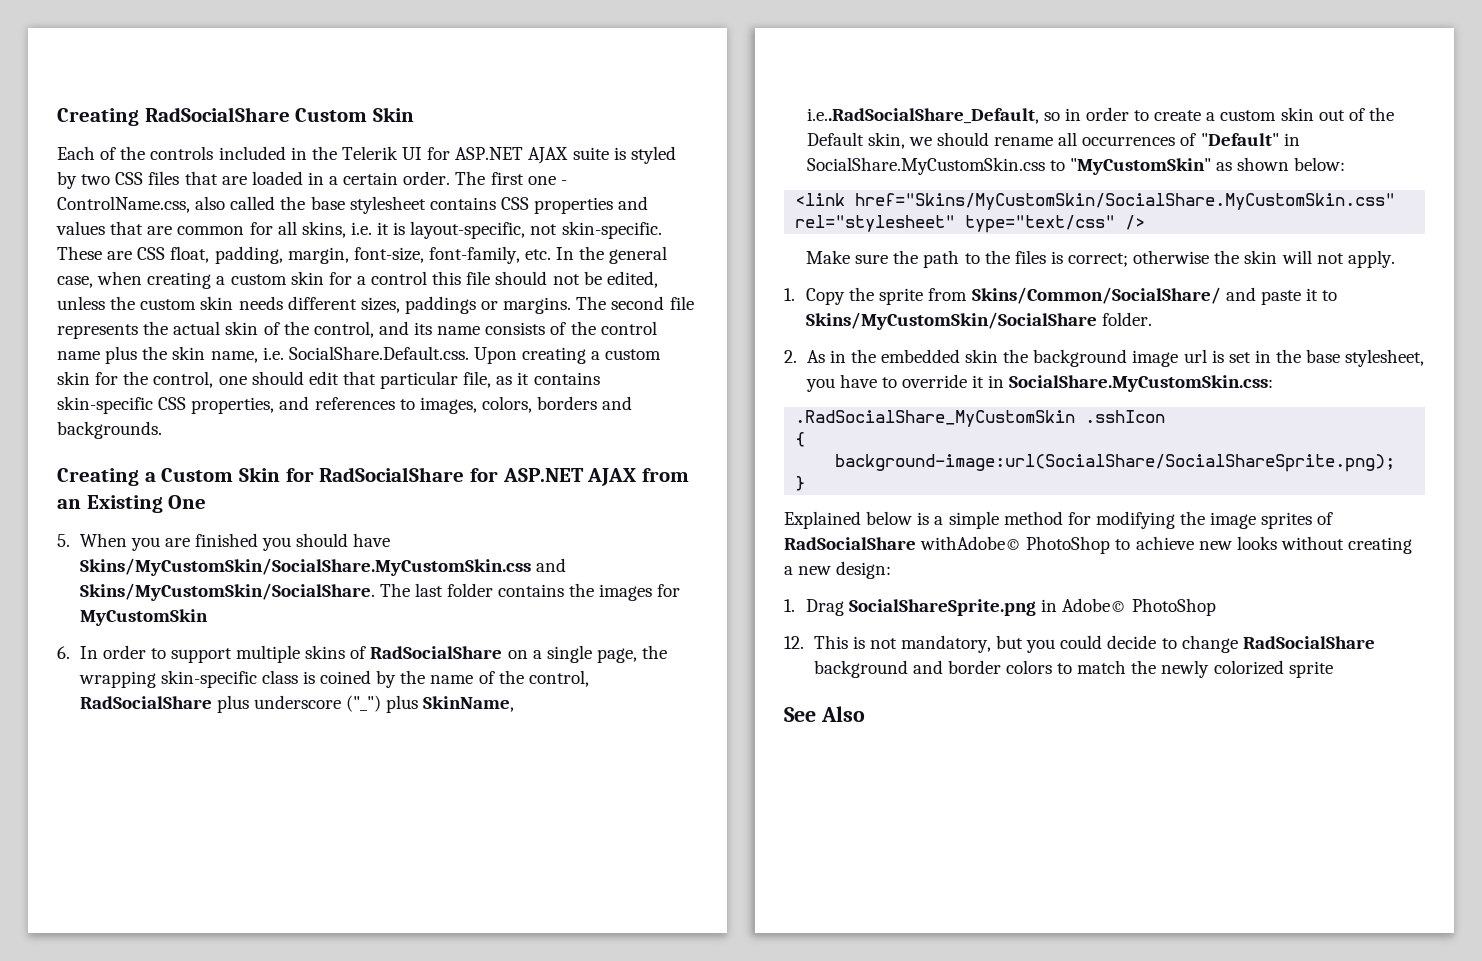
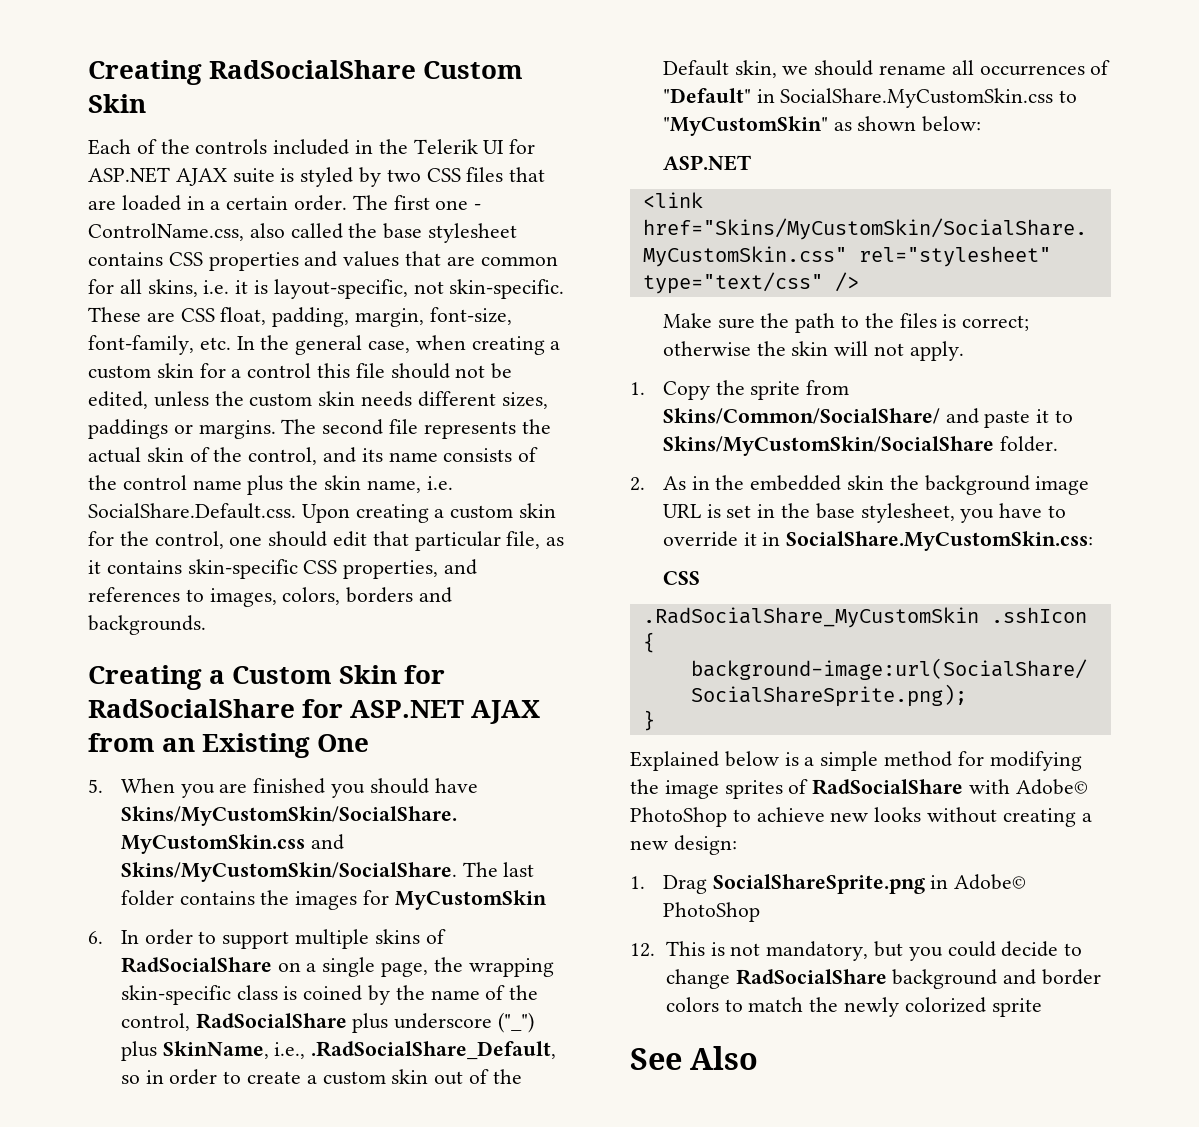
[806,108,1039,124] i.e..RadSocialShare_Default, -> [274,1041,557,1060] i.e., .RadSocialShare_Default,
(1346, 164) none -> [662,155,751,171] // ASP.NET
[1183,349,1207,363] url -> [662,504,701,518] URL
(1274, 383) none -> [662,571,700,585] // CSS
[920,536,1022,550] withAdobe© -> [969,779,1089,795] with Adobe©

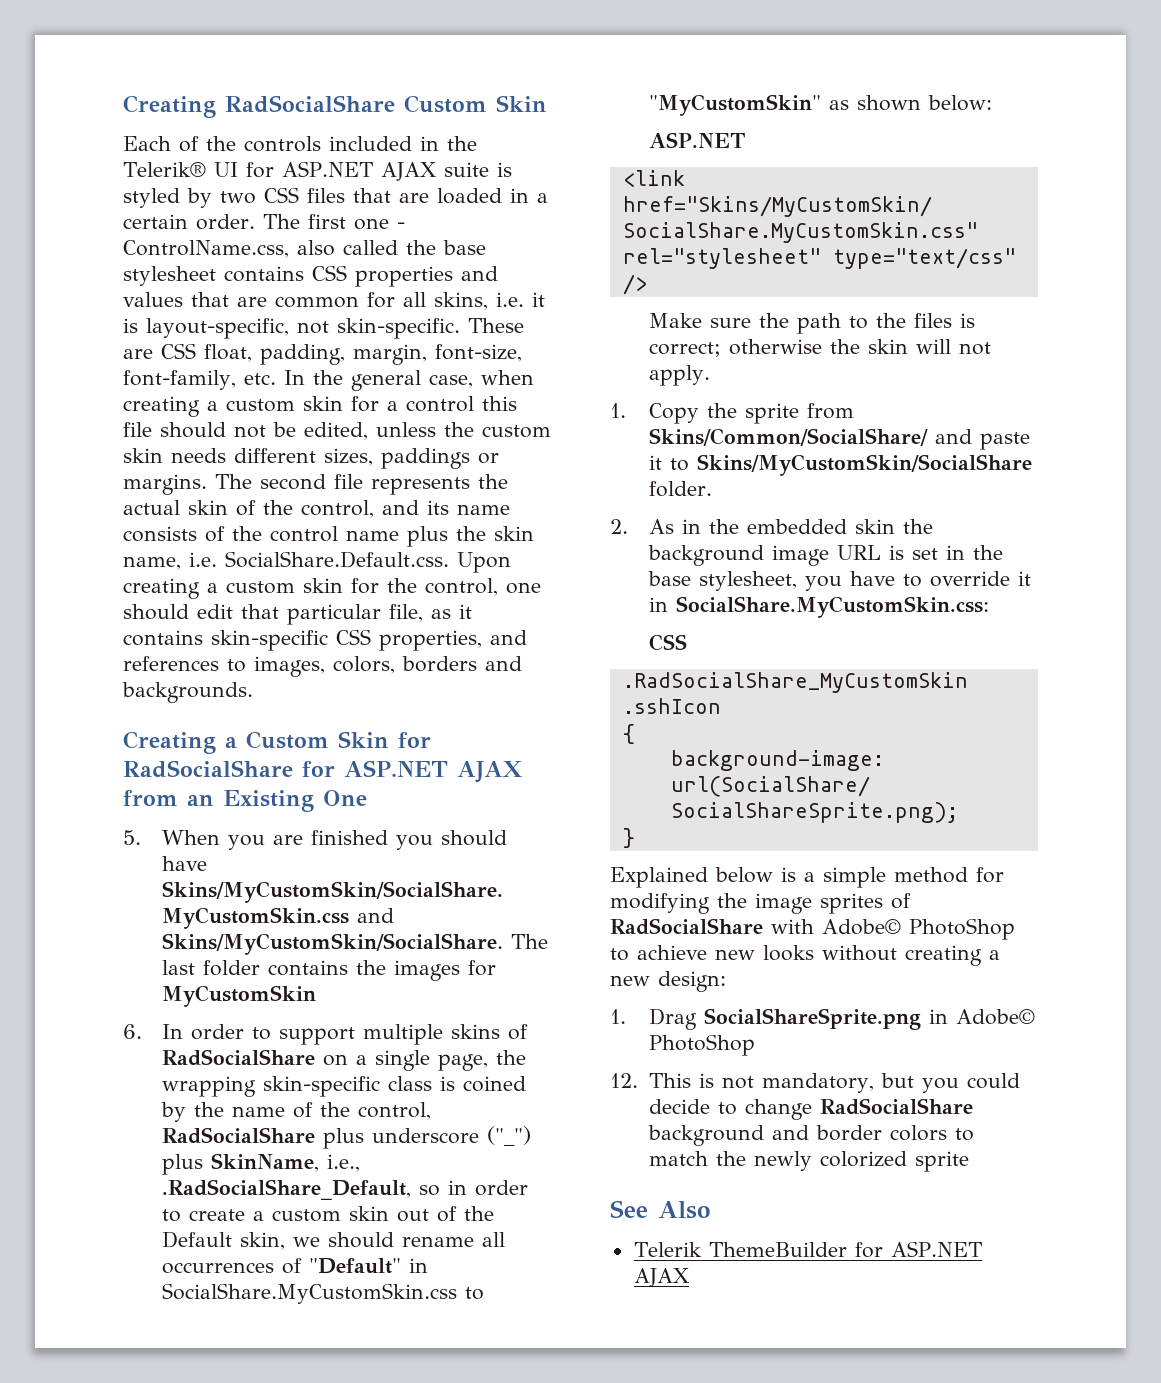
[413,139,478,154] Telerik -> [123,162,206,177] Telerik®
(759, 1058) none -> [633,1241,982,1258] [633,1268,689,1287] // Telerik ThemeBuilder for ASP.NET AJAX

